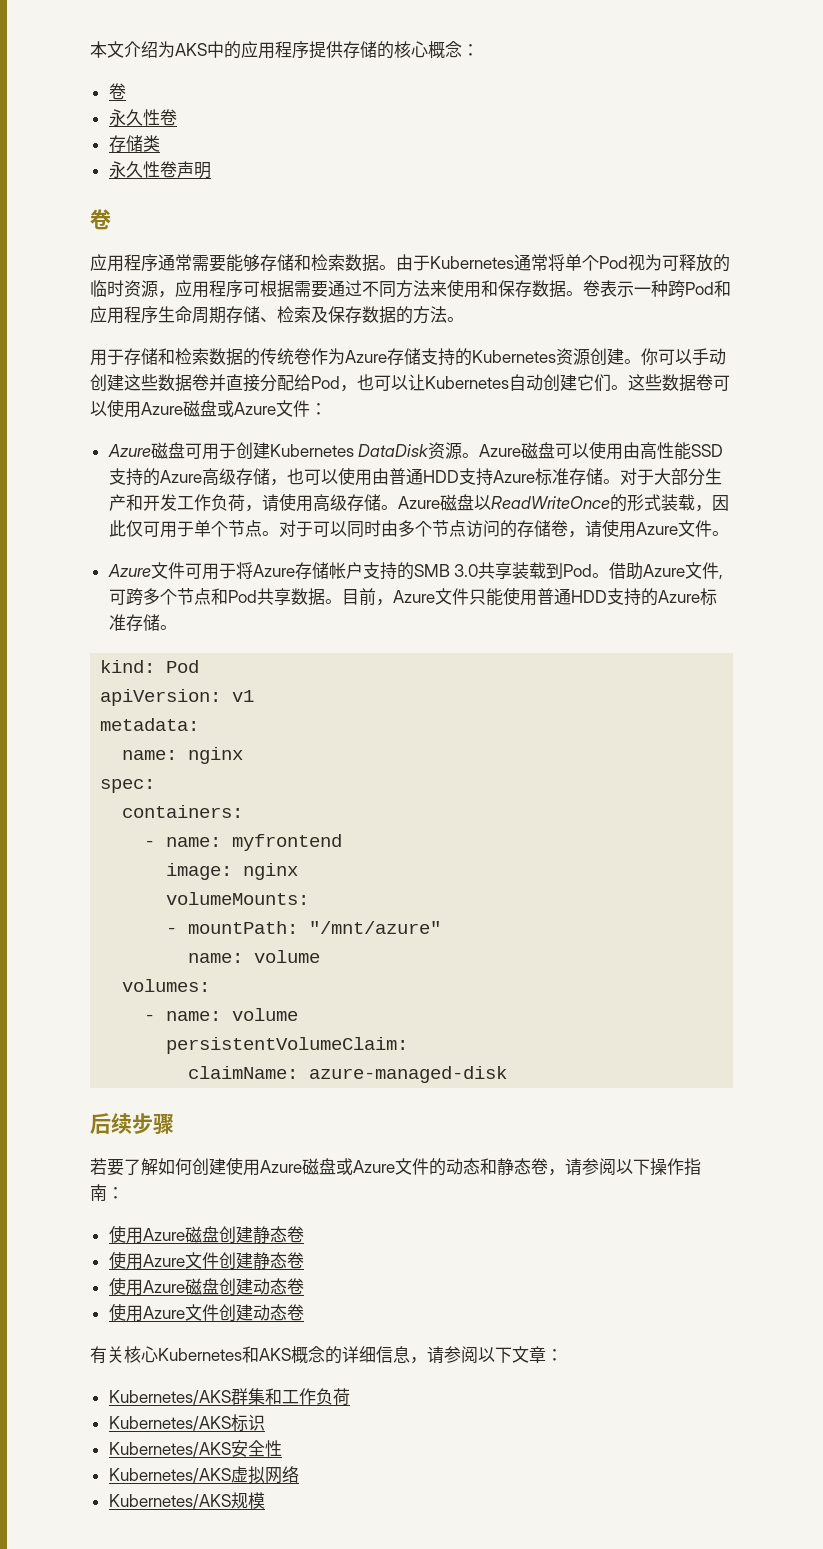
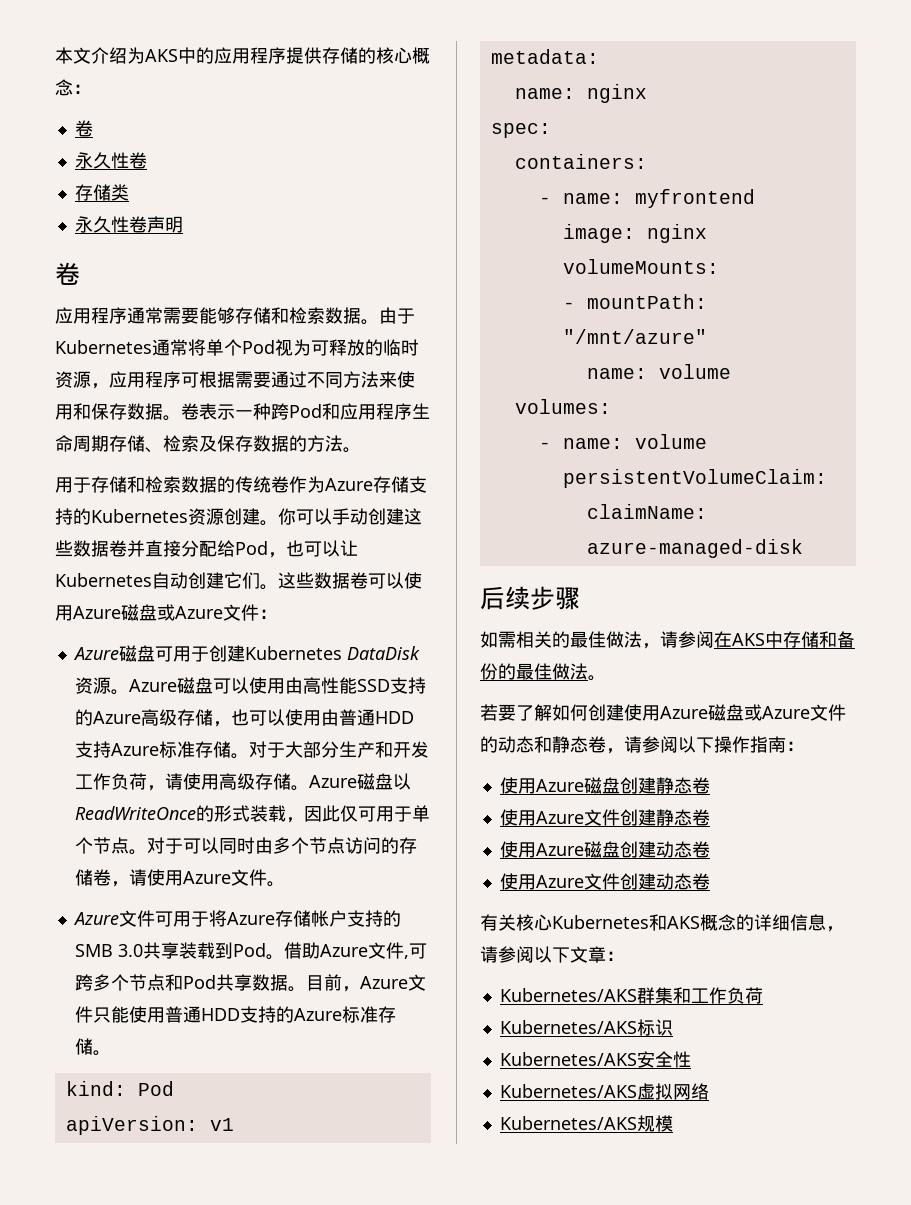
(174, 1124) none -> [480,631,855,649] [480,663,606,681] // 如需相关的最佳做法，请参阅在AKS中存储和备份的最佳做法。

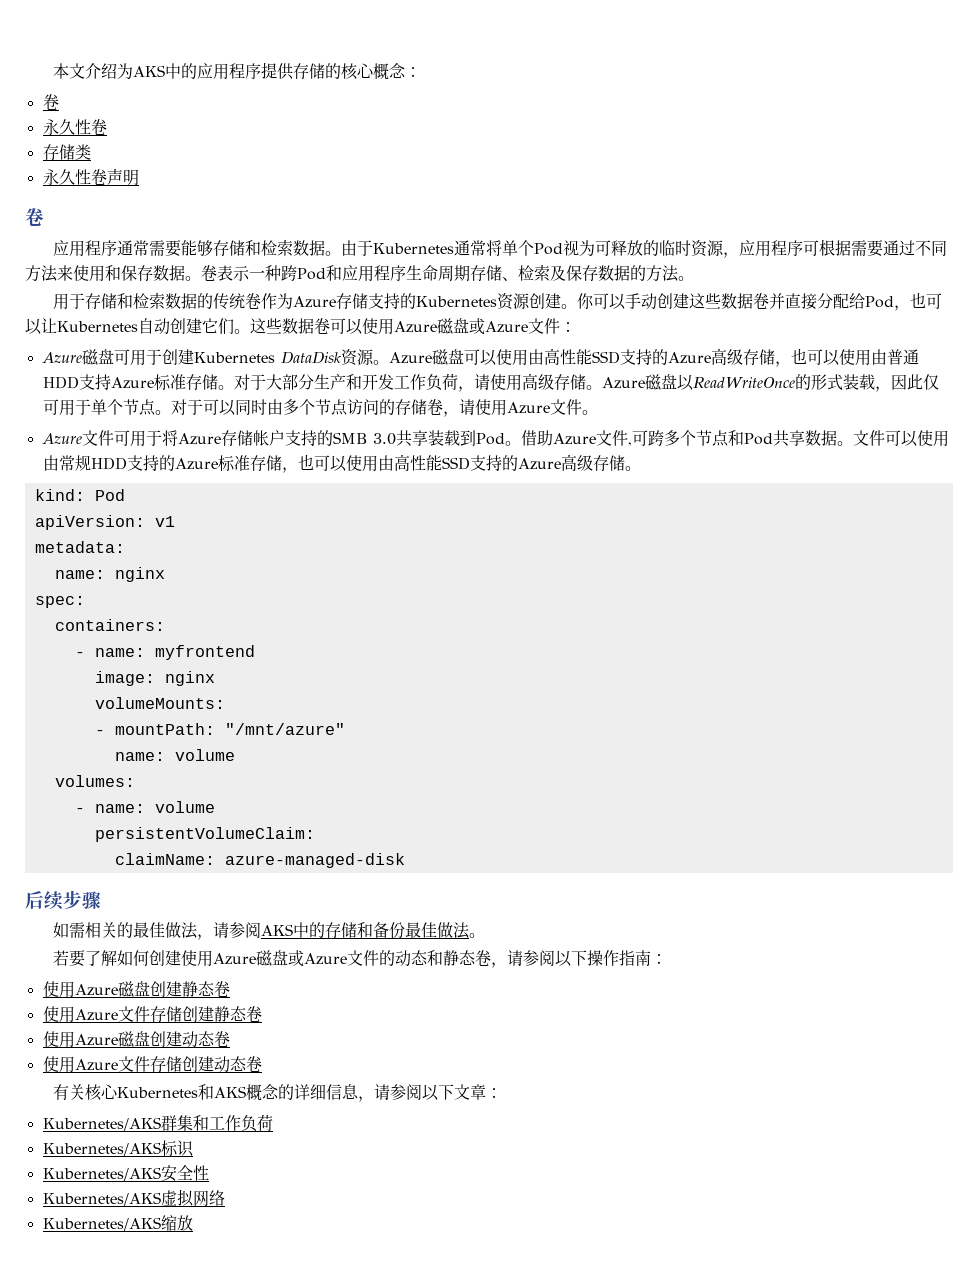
[305,974,426,992] [74,1006,201,1023] 目前，Azure文件只能使用普通 -> [852,430,949,447] [42,455,91,471] 文件可以使用由常规
(93, 1046) none -> [281,454,625,473] ，也可以使用由高性能SSD支持的Azure高级存储
[714,631,783,648] 在AKS中 -> [260,922,325,938] AKS中的
[498,663,516,680] 的 -> (405, 930) none
(620, 817) none -> [149,1006,182,1022] 存储
(620, 881) none -> [149,1056,182,1072] 存储
[636,1115,673,1132] 规模 -> [160,1215,193,1231] 缩放

